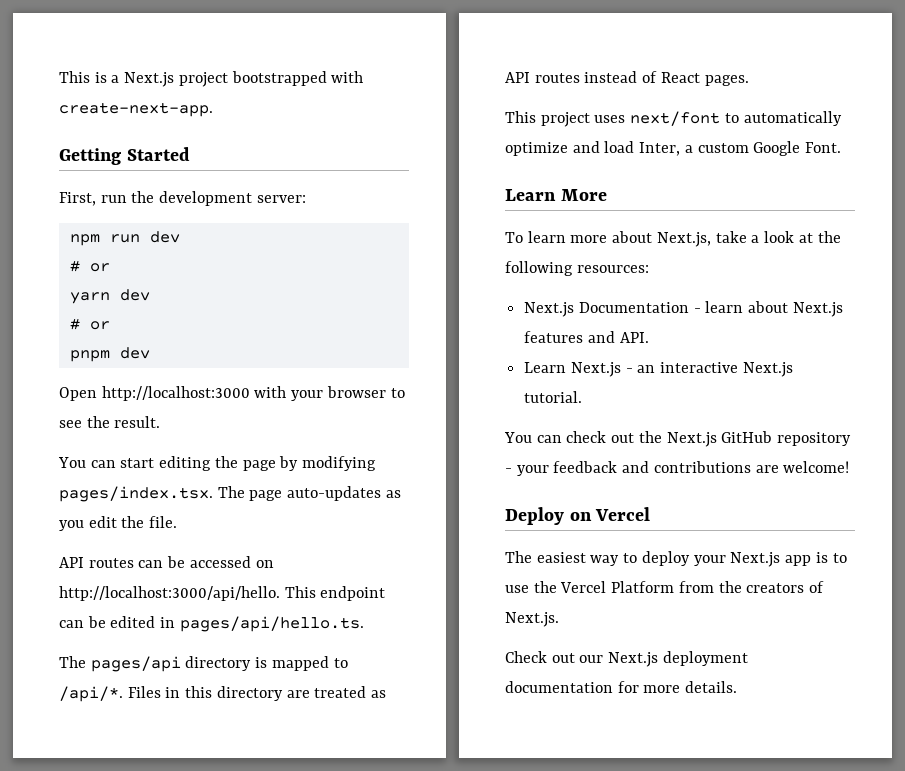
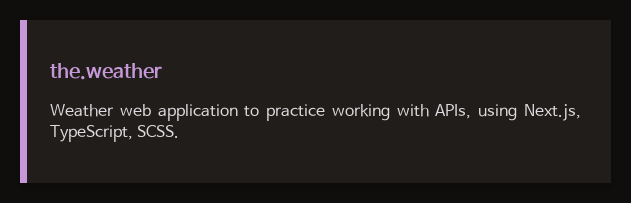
[59,71,364,87] [59,102,213,117] [59,147,190,165] [59,191,306,206] [69,231,180,246] [69,260,110,272] [69,289,150,304] [69,318,110,330] [69,347,150,362] [59,386,405,401] [59,416,161,428] [58,456,377,471] [59,486,401,502] [59,516,178,531] [59,556,274,568] [59,586,386,601] [59,616,364,632] [59,656,348,672] [59,686,387,702] [505,71,749,86] [505,111,842,127] [505,141,842,156] [505,189,607,201] [505,231,841,247] [505,261,649,276] [524,301,843,317] [524,331,649,343] [524,362,793,377] [524,391,583,403] [504,431,852,447] [505,461,850,476] [505,507,651,525] [505,551,847,567] [505,581,825,593] [505,612,559,627] [505,651,748,667] [505,681,738,693] This is a Next.js project bootstrapped with create-next-app. // Getting Started // First, run the development server: // npm run dev // # or // yarn dev // # or // pnpm dev // Open http://localhost:3000 with your browser to see the result. // You can start editing the page by modifying pages/index.tsx. The page auto-updates as you edit the file. // API routes can be accessed on http://localhost:3000/api/hello. This endpoint can be edited in pages/api/hello.ts. // The pages/api directory is mapped to /api/*. Files in this directory are treated as API routes instead of React pages. // This project uses next/font to automatically optimize and load Inter, a custom Google Font. // Learn More // To learn more about Next.js, take a look at the following resources: // Next.js Documentation - learn about Next.js features and API. // Learn Next.js - an interactive Next.js tutorial. // You can check out the Next.js GitHub repository - your feedback and contributions are welcome! // Deploy on Vercel // The easiest way to deploy your Next.js app is to use the Vercel Platform from the creators of Next.js. // Check out our Next.js deployment documentation for more details. -> [50,63,162,80] [50,104,581,121] [50,125,180,142] the.weather // Weather web application to practice working with APIs, using Next.js, TypeScript, SCSS.

